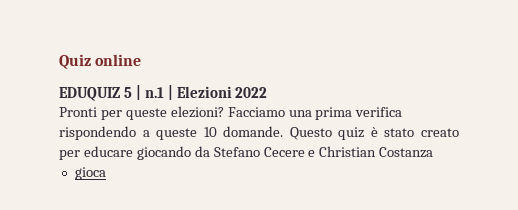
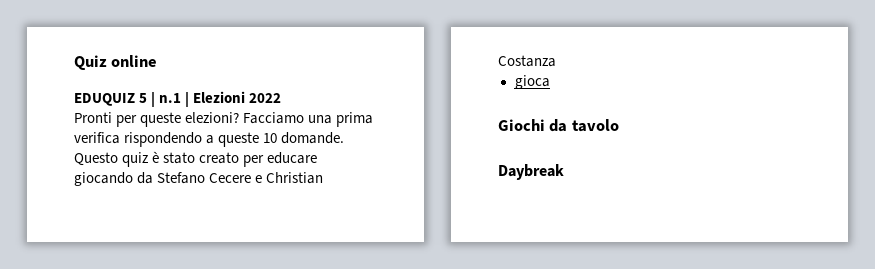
(106, 173) none -> [498,119,619,132] [498,164,564,180] // Giochi da tavolo // Daybreak

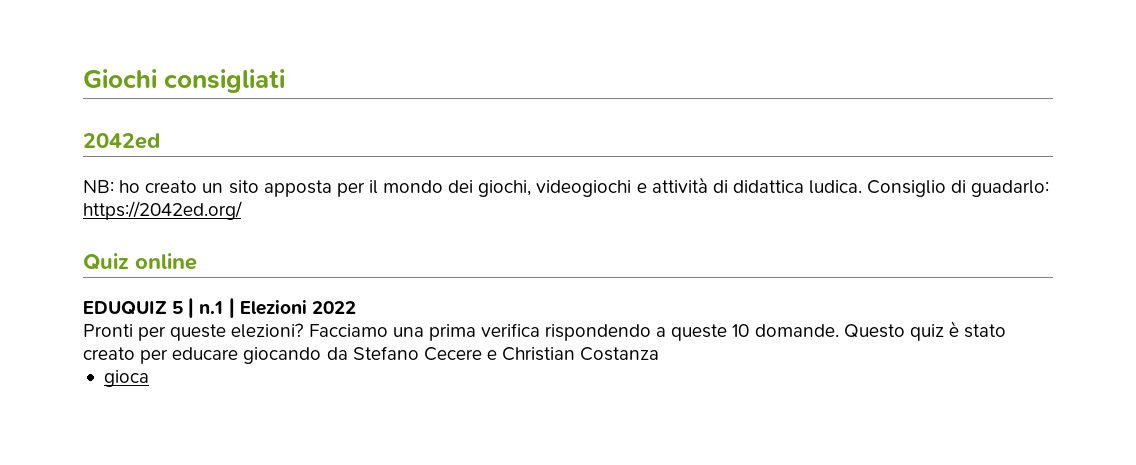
(74, 62) none -> [83,69,286,93] [83,133,160,149] [83,177,1050,197] [83,201,242,220] Giochi consigliati // 2042ed // NB: ho creato un sito apposta per il mondo dei giochi, videogiochi e attività di didattica ludica. Consiglio di guadarlo: https://2042ed.org/ //
[498,119,619,132] [498,164,564,180] // Giochi da tavolo // Daybreak -> (149, 378) none

